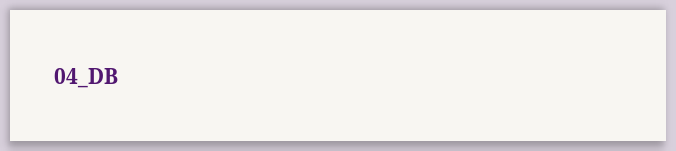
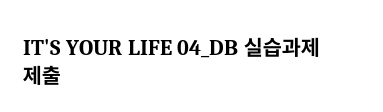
[54,68,118,88] 04_DB -> [23,37,321,58] [23,65,61,85] IT'S YOUR LIFE 04_DB 실습과제 제출

